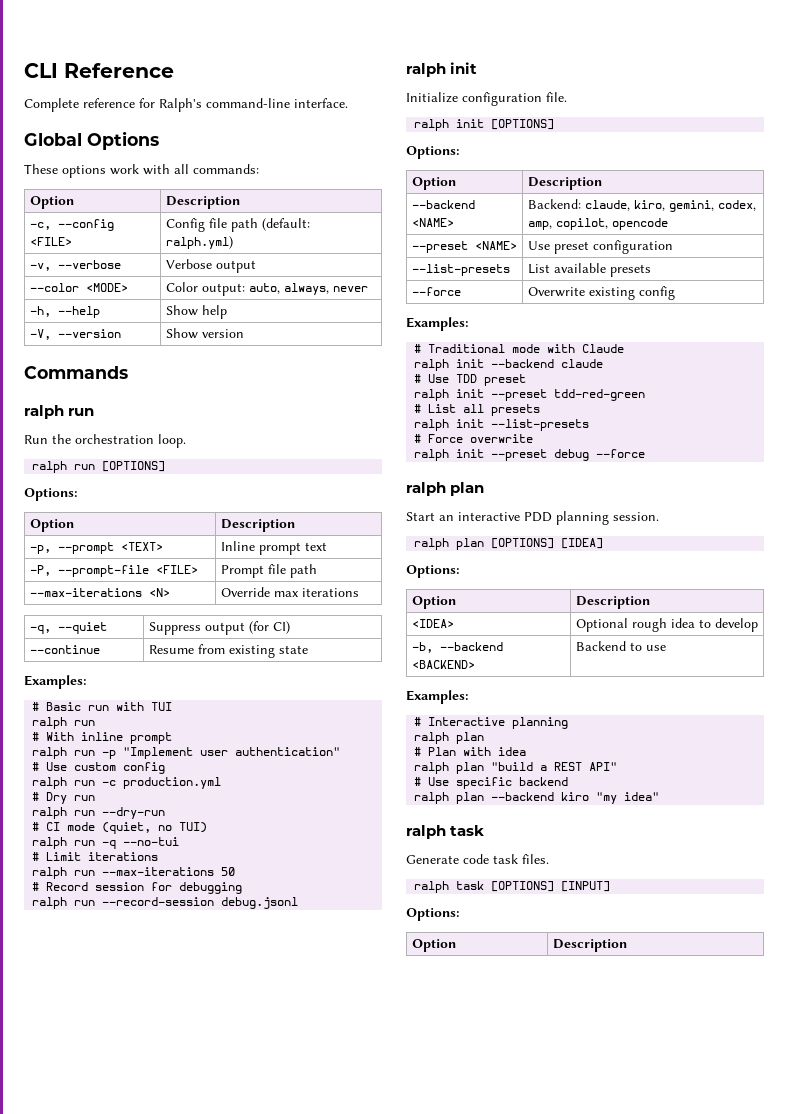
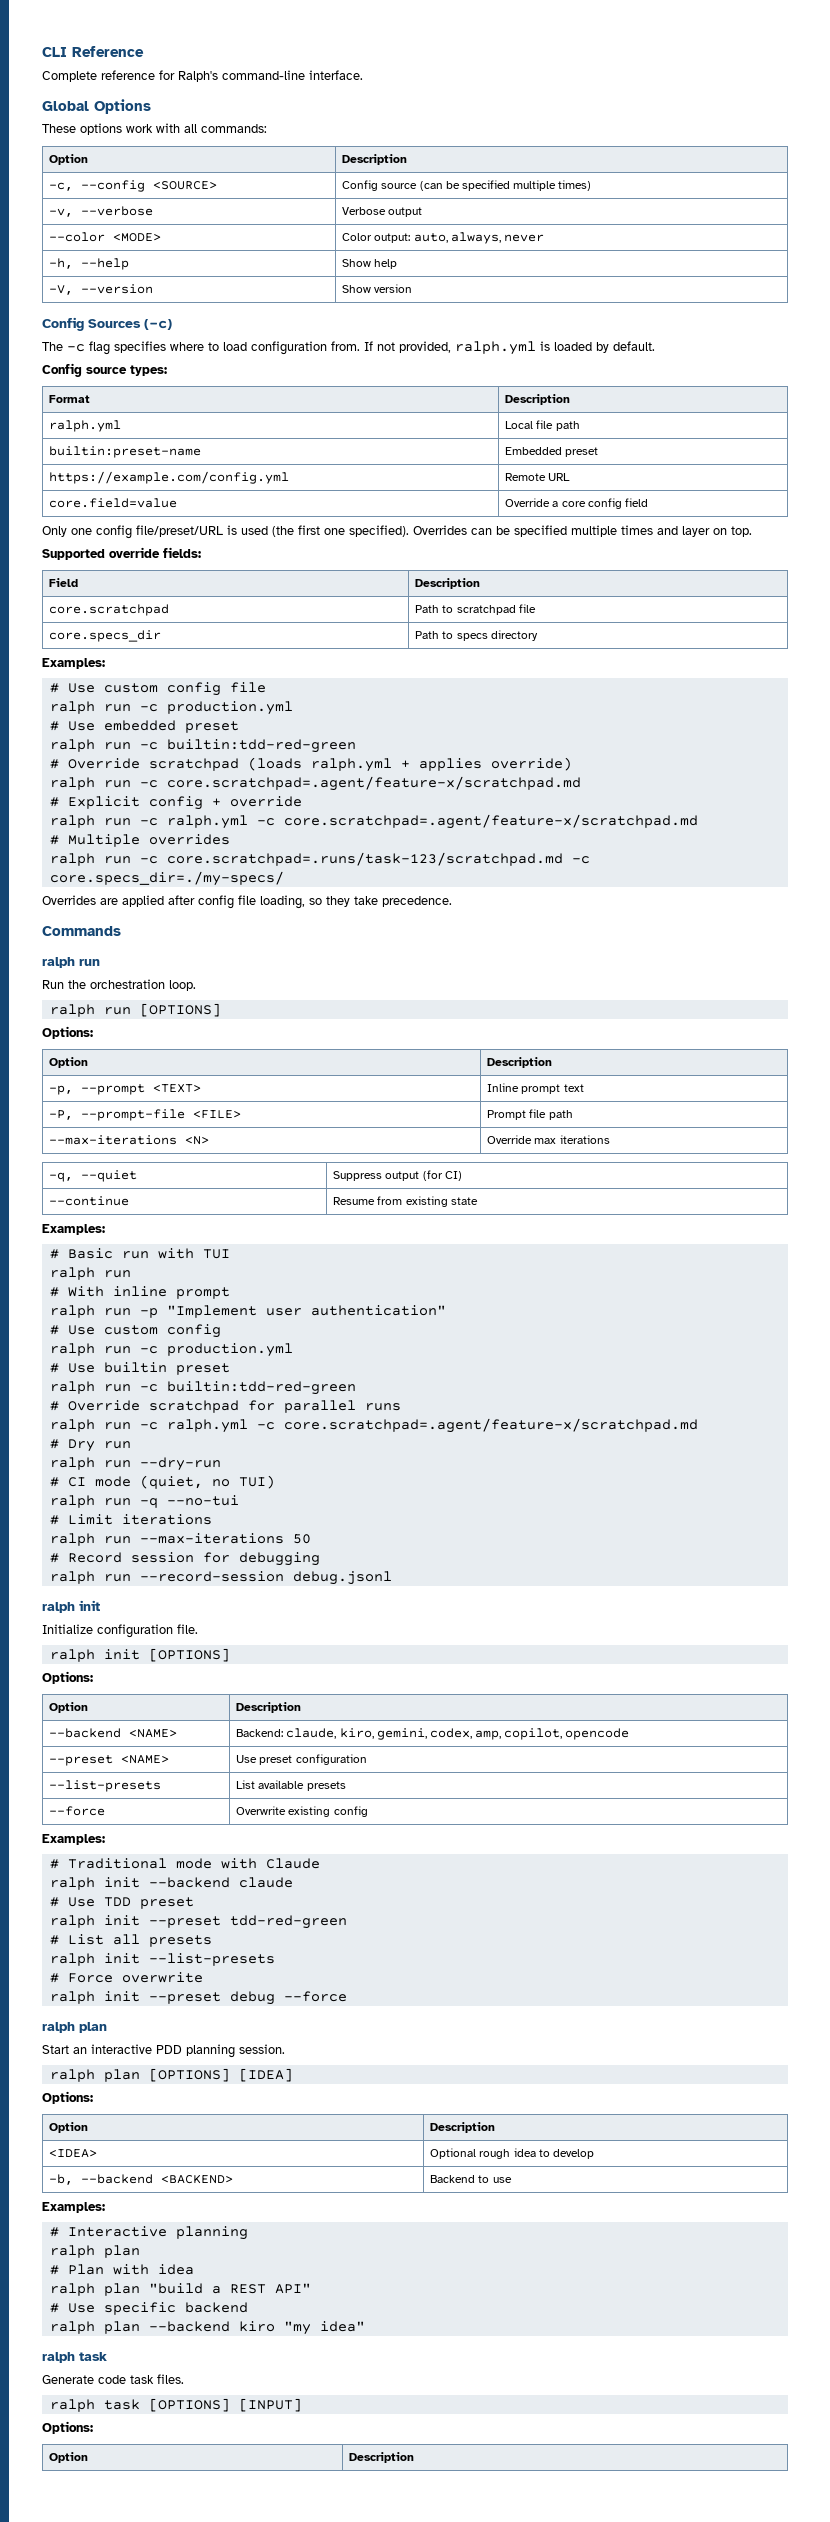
[29,237,72,246] [165,218,310,232] [165,236,233,249] <FILE> | Config file path (default: ralph.yml) -> [153,181,218,190] [342,180,591,191] <SOURCE> | Config source (can be specified multiple times)
(244, 333) none -> [42,317,172,331] [42,341,655,355] [42,363,167,377] [49,395,91,403] [505,394,571,405] [49,420,122,432] [505,420,580,431] [49,446,202,458] [505,447,599,457] [49,471,290,484] [505,473,571,481] [49,498,178,508] [505,498,648,509] [42,525,752,539] [42,547,201,560] [49,578,79,587] [415,578,481,589] [49,604,170,616] [415,604,536,615] [49,630,162,642] [415,630,538,641] [42,658,105,669] [49,682,266,696] [49,701,293,715] [49,720,239,733] [49,739,356,753] [49,757,572,772] [49,776,581,791] [49,796,302,810] [49,814,698,829] [49,834,230,847] [49,852,590,866] [49,871,284,886] [42,895,452,909] // Config Sources (-c) // The -c flag specifies where to load configuration from. If not provided, ralph.yml is loaded by default. // Config source types: // Format | Description // ralph.yml | Local file path // builtin:preset-name | Embedded preset // https://example.com/config.yml | Remote URL // core.field=value | Override a core config field // Only one config file/preset/URL is used (the first one specified). Overrides can be specified multiple times and layer on top. // Supported override fields: // Field | Description // core.scratchpad | Path to scratchpad file // core.specs_dir | Path to specs directory // Examples: // # Use custom config file // ralph run -c production.yml // # Use embedded preset // ralph run -c builtin:tdd-red-green // # Override scratchpad (loads ralph.yml + applies override) // ralph run -c core.scratchpad=.agent/feature-x/scratchpad.md // # Explicit config + override // ralph run -c ralph.yml -c core.scratchpad=.agent/feature-x/scratchpad.md // # Multiple overrides // ralph run -c core.scratchpad=.runs/task-123/scratchpad.md -c core.specs_dir=./my-specs/ // Overrides are applied after config file loading, so they take precedence.
(222, 783) none -> [49,1362,230,1375] [49,1381,356,1395] [49,1400,401,1413] [49,1418,698,1433] // # Use builtin preset // ralph run -c builtin:tdd-red-green // # Override scratchpad for parallel runs // ralph run -c ralph.yml -c core.scratchpad=.agent/feature-x/scratchpad.md

